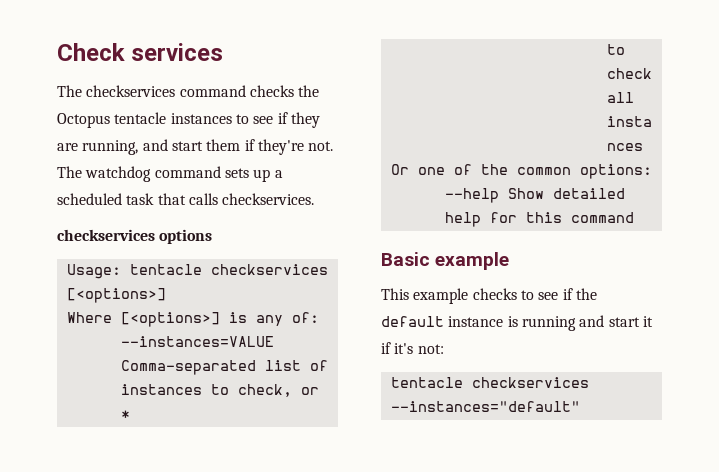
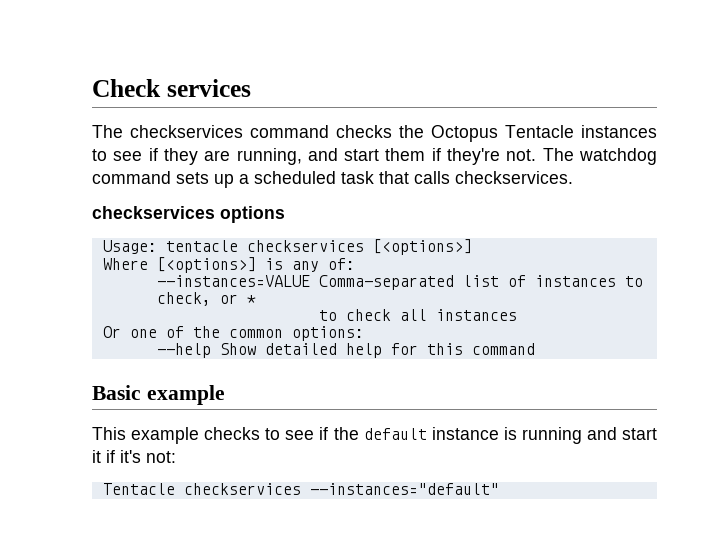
[114,112,167,124] tentacle -> [505,125,574,138] Tentacle
[390,377,463,388] tentacle -> [102,483,175,495] Tentacle

